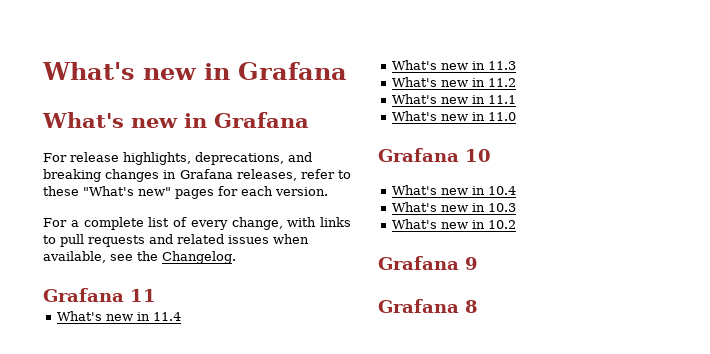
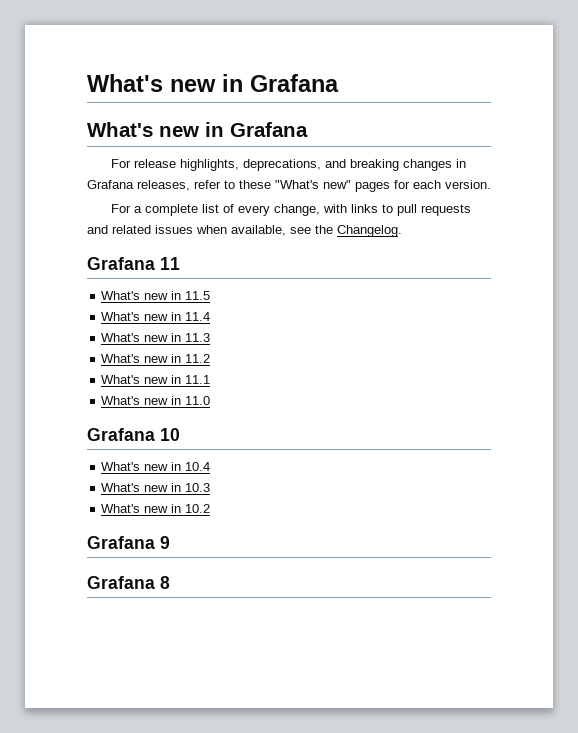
(156, 295) none -> [101,291,211,300] // What's new in 11.5

